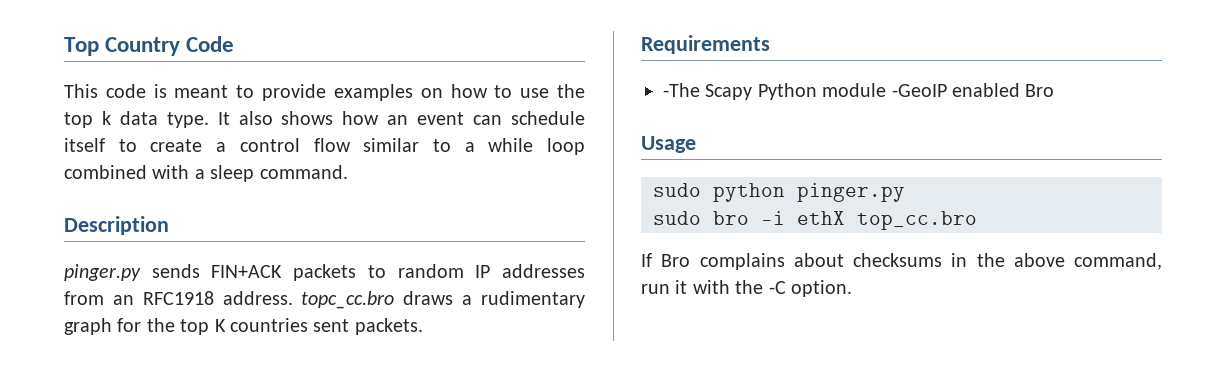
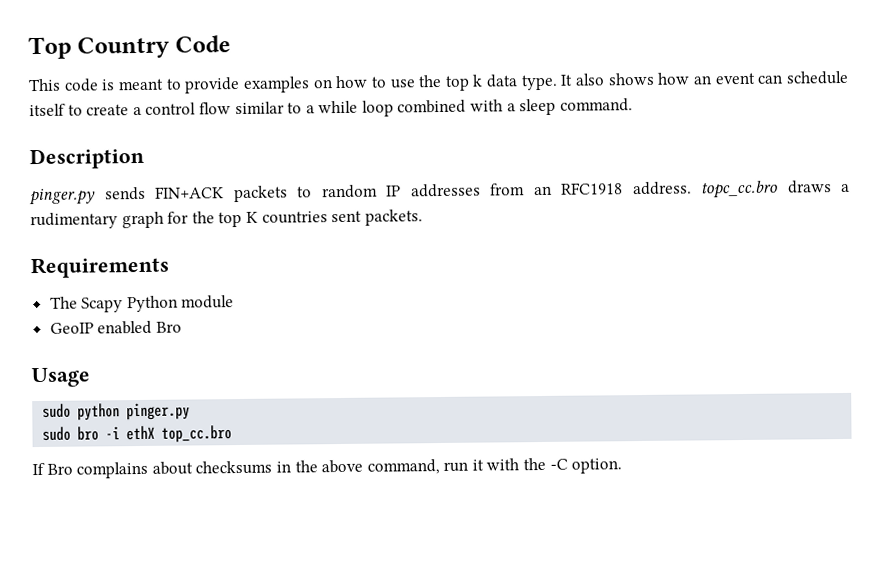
[663,83,700,97] -The -> [49,296,78,309] The
[891,84,947,97] -GeoIP -> [49,322,94,334] // GeoIP

